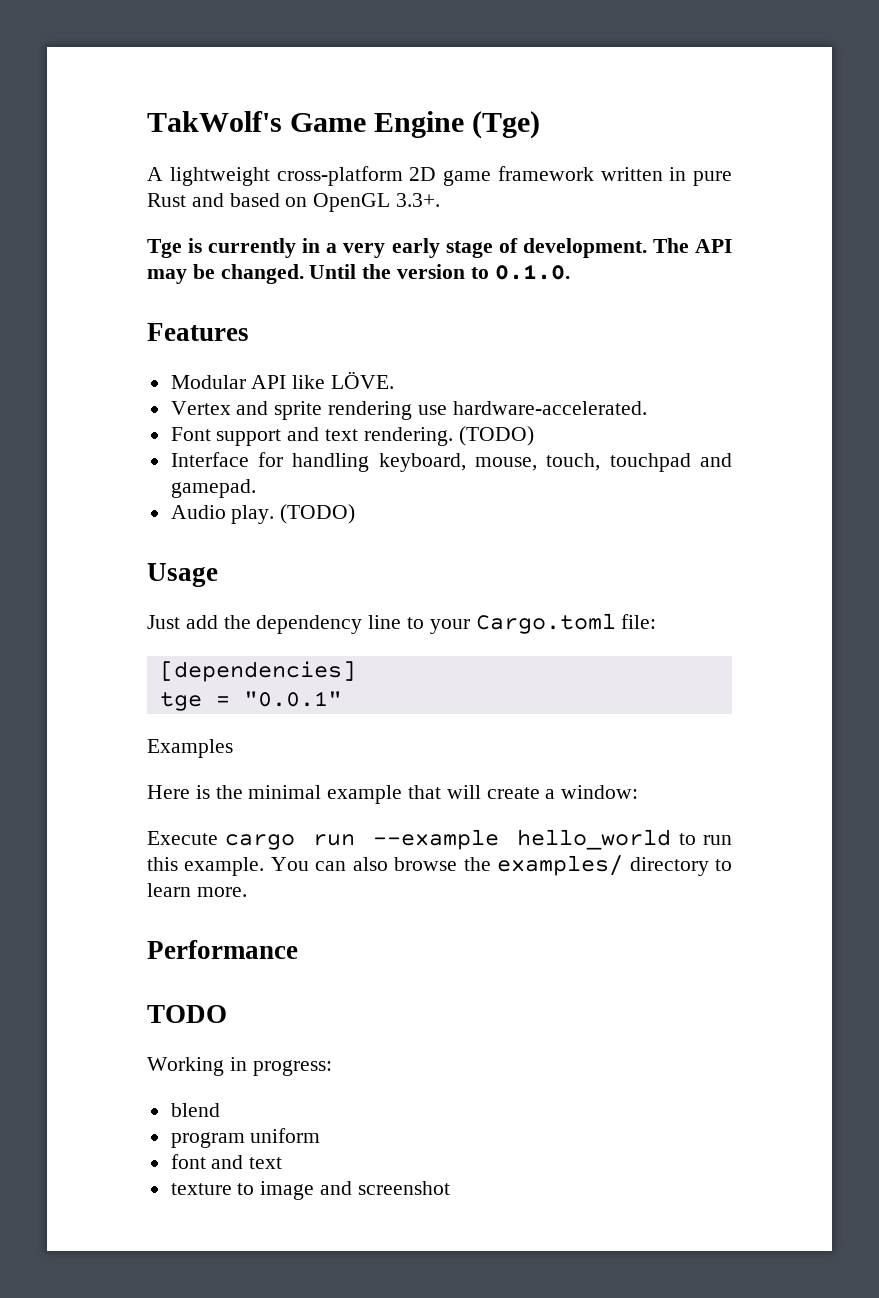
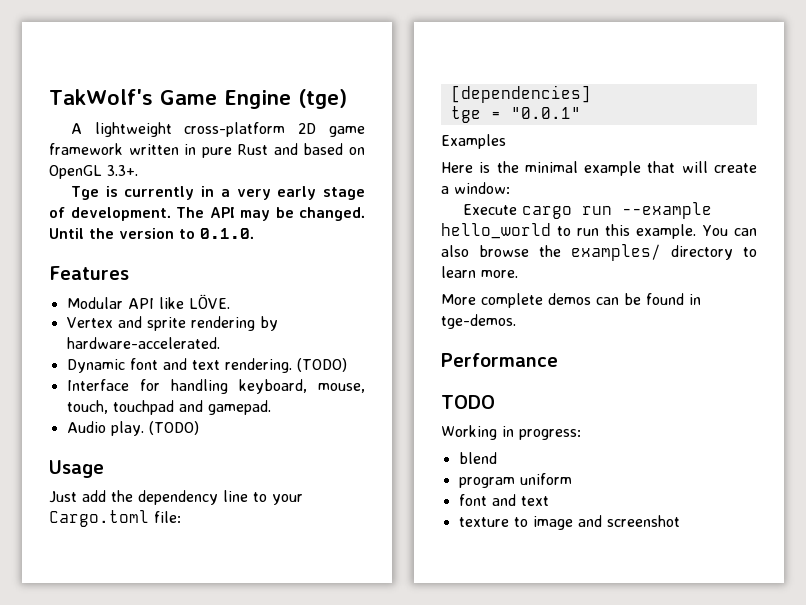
[472,111,541,139] (Tge) -> [297,89,347,109] (tge)
[417,405,447,415] use -> [259,316,278,331] by
[170,427,282,446] Font support -> [66,358,158,373] Dynamic font
(247, 892) none -> [441,293,701,308] [441,314,516,329] // More complete demos can be found in tge-demos.

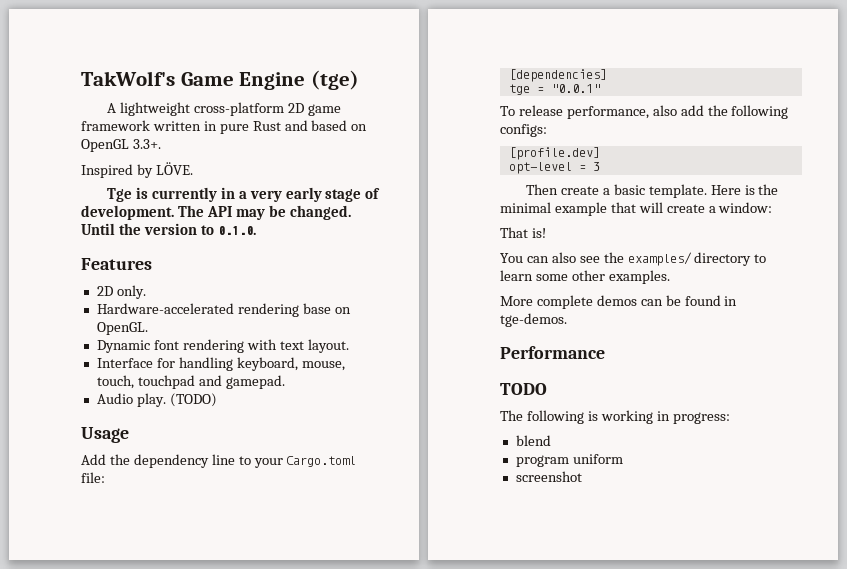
(138, 170) none -> [81,162,193,178] // Inspired by LÖVE.
[66,294,230,309] [66,316,278,331] [66,337,220,349] [66,358,347,373] Modular API like LÖVE. // Vertex and sprite rendering by hardware-accelerated. // Dynamic font and text rendering. (TODO) -> [96,285,146,299] [96,303,351,317] [96,322,148,335] [96,339,349,353] 2D only. // Hardware-accelerated rendering base on OpenGL. // Dynamic font rendering with text layout.
[49,490,106,503] Just add -> [81,454,106,465] Add
[441,134,506,149] Examples // -> [500,105,789,119] [500,124,547,137] [508,147,600,160] [508,162,600,174] [526,184,707,198] To release performance, also add the following configs: // [profile.dev] // opt-level = 3 // Then create a basic template.
[462,202,712,219] [441,223,697,239] Execute cargo run --example hello_world to run this example. -> [500,227,546,238] That is! //
[479,245,529,257] browse -> [579,256,600,263] see
[481,270,518,278] more. -> [535,270,670,284] some other examples.
[441,425,497,440] Working -> [500,410,653,424] The following is working
[458,494,549,506] [458,515,602,530] font and text // texture to image and -> (623, 459) none

